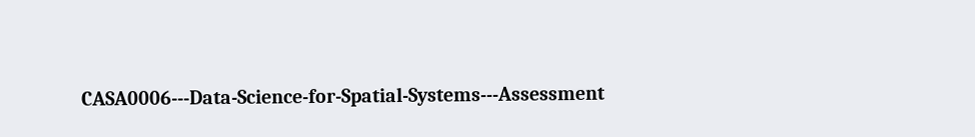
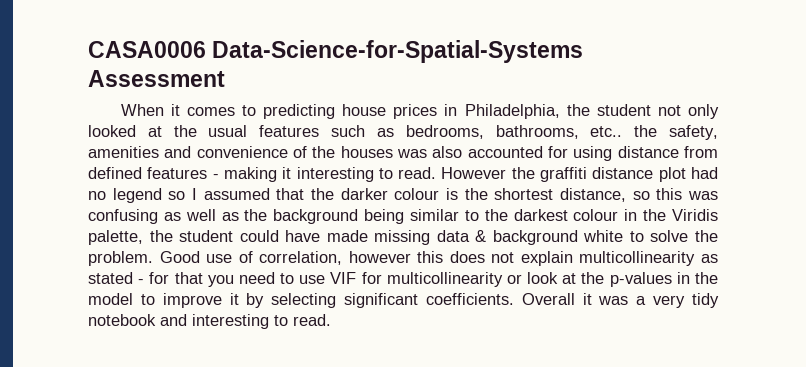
[81,84,606,110] CASA0006---Data-Science-for-Spatial-Systems---Assessment -> [88,40,584,63] [88,70,225,87] [120,104,719,119] [88,125,718,140] [88,146,718,161] [88,167,718,182] [88,188,718,203] [88,209,718,224] [88,230,719,245] [88,251,718,266] [88,272,718,287] [88,293,719,308] [88,314,331,329] CASA0006 Data-Science-for-Spatial-Systems Assessment // When it comes to predicting house prices in Philadelphia, the student not only looked at the usual features such as bedrooms, bathrooms, etc.. the safety, amenities and convenience of the houses was also accounted for using distance from defined features - making it interesting to read. However the graffiti distance plot had no legend so I assumed that the darker colour is the shortest distance, so this was confusing as well as the background being similar to the darkest colour in the Viridis palette, the student could have made missing data & background white to solve the problem. Good use of correlation, however this does not explain multicollinearity as stated - for that you need to use VIF for multicollinearity or look at the p-values in the model to improve it by selecting significant coefficients. Overall it was a very tidy notebook and interesting to read.

